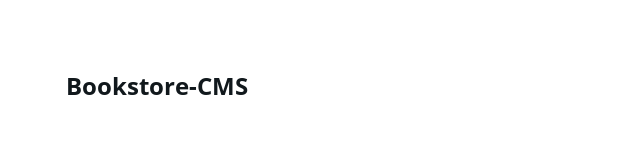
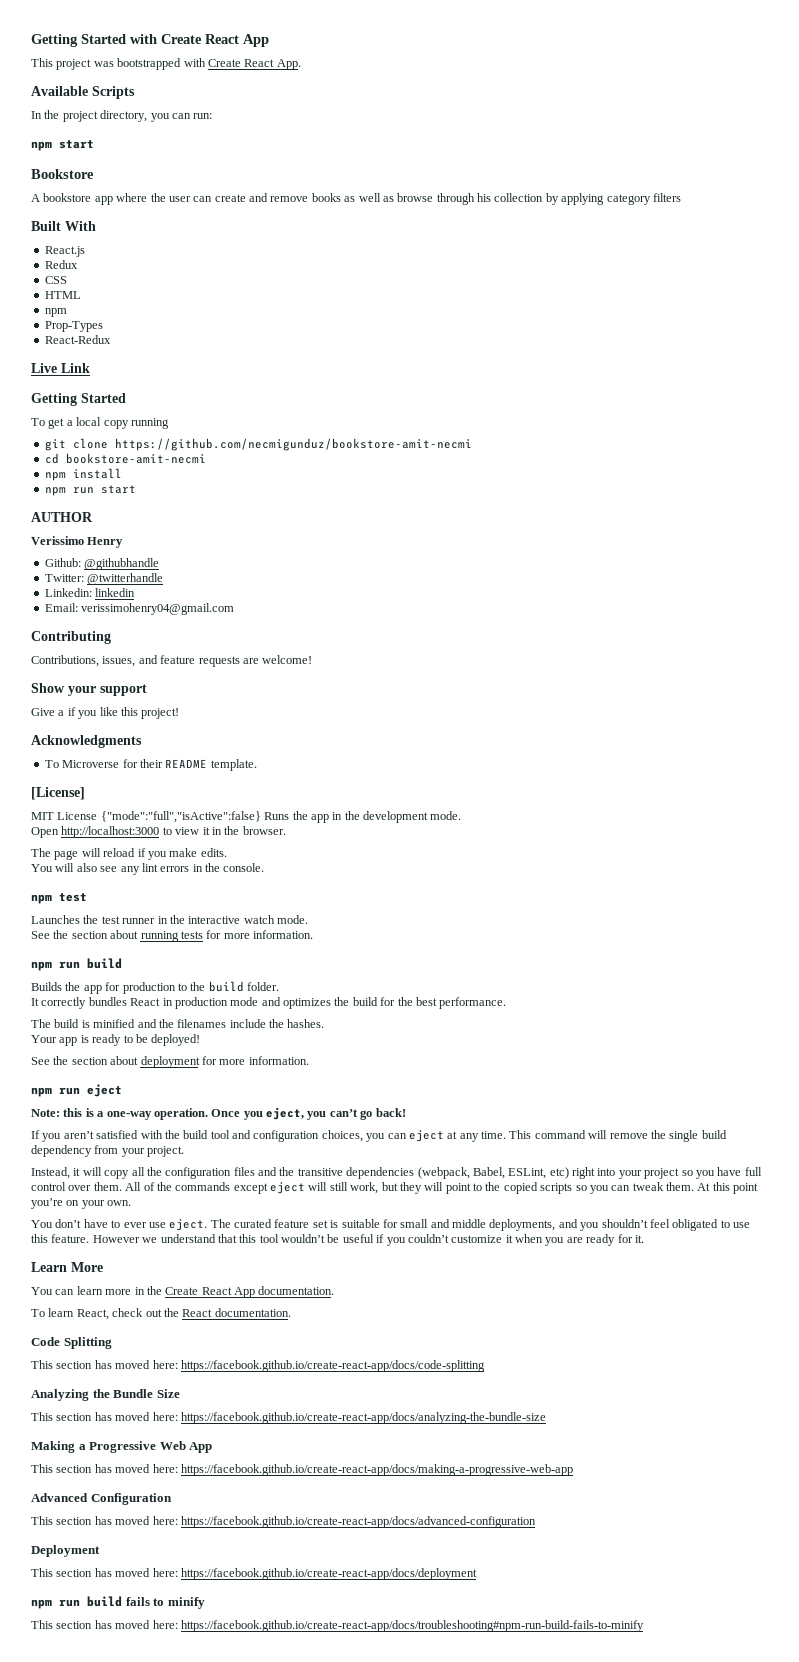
[66,77,248,95] Bookstore-CMS -> [31,34,269,47] [31,58,301,70] [31,86,135,99] [31,110,213,122] [31,140,94,151] [31,169,94,179] [31,193,681,205] [31,221,96,231] [44,246,85,257] [44,260,78,269] [44,276,67,284] [44,291,81,299] [44,308,67,317] [44,321,103,332] [44,335,111,344] [31,363,90,373] [31,393,126,406] [31,417,169,429] [44,438,472,451] [44,453,206,464] [44,468,122,481] [44,485,136,496] [31,512,93,522] [31,536,124,548] [44,558,160,570] [44,573,164,585] [44,588,136,597] [44,603,235,615] [31,631,111,644] [31,655,313,667] [31,683,147,696] [31,707,180,719] [31,735,142,748] [44,759,257,771] [31,787,85,800] [31,811,462,823] [31,826,286,838] [31,848,227,860] [31,863,265,875] [31,893,87,904] [31,915,308,924] [31,930,313,942] [31,958,122,971] [31,981,279,994] [31,997,507,1009] [31,1019,325,1028] [31,1034,201,1046] [31,1056,309,1068] [31,1084,122,1097] [31,1107,406,1120] [31,1130,727,1142] [31,1145,185,1157] [31,1167,762,1179] [31,1182,759,1194] [31,1198,132,1209] [31,1219,750,1231] [31,1234,644,1246] [31,1262,103,1272] [31,1286,335,1298] [31,1308,291,1320] [31,1337,112,1349] [31,1360,485,1372] [31,1389,180,1401] [31,1412,546,1424] [31,1441,213,1453] [31,1464,573,1476] [31,1493,172,1505] [31,1516,536,1528] [31,1545,100,1557] [31,1568,477,1580] [31,1596,205,1609] [31,1620,644,1632] Getting Started with Create React App // This project was bootstrapped with Create React App. // Available Scripts // In the project directory, you can run: // npm start // Bookstore // A bookstore app where the user can create and remove books as well as browse through his collection by applying category filters // Built With // React.js // Redux // CSS // HTML // npm // Prop-Types // React-Redux // Live Link // Getting Started // To get a local copy running // git clone https://github.com/necmigunduz/bookstore-amit-necmi // cd bookstore-amit-necmi // npm install // npm run start // AUTHOR // Verissimo Henry // Github: @githubhandle // Twitter: @twitterhandle // Linkedin: linkedin // Email: verissimohenry04@gmail.com // Contributing // Contributions, issues, and feature requests are welcome! // Show your support // Give a if you like this project! // Acknowledgments // To Microverse for their README template. // [License] // MIT License {"mode":"full","isActive":false} Runs the app in the development mode. // Open http://localhost:3000 to view it in the browser. // The page will reload if you make edits. // You will also see any lint errors in the console. // npm test // Launches the test runner in the interactive watch mode. // See the section about running tests for more information. // npm run build // Builds the app for production to the build folder. // It correctly bundles React in production mode and optimizes the build for the best performance. // The build is minified and the filenames include the hashes. // Your app is ready to be deployed! // See the section about deployment for more information. // npm run eject // Note: this is a one-way operation. Once you eject, you can’t go back! // If you aren’t satisfied with the build tool and configuration choices, you can eject at any time. This command will remove the single build dependency from your project. // Instead, it will copy all the configuration files and the transitive dependencies (webpack, Babel, ESLint, etc) right into your project so you have full control over them. All of the commands except eject will still work, but they will point to the copied scripts so you can tweak them. At this point you’re on your own. // You don’t have to ever use eject. The curated feature set is suitable for small and middle deployments, and you shouldn’t feel obligated to use this feature. However we understand that this tool wouldn’t be useful if you couldn’t customize it when you are ready for it. // Learn More // You can learn more in the Create React App documentation. // To learn React, check out the React documentation. // Code Splitting // This section has moved here: https://facebook.github.io/create-react-app/docs/code-splitting // Analyzing the Bundle Size // This section has moved here: https://facebook.github.io/create-react-app/docs/analyzing-the-bundle-size // Making a Progressive Web App // This section has moved here: https://facebook.github.io/create-react-app/docs/making-a-progressive-web-app // Advanced Configuration // This section has moved here: https://facebook.github.io/create-react-app/docs/advanced-configuration // Deployment // This section has moved here: https://facebook.github.io/create-react-app/docs/deployment // npm run build fails to minify // This section has moved here: https://facebook.github.io/create-react-app/docs/troubleshooting#npm-run-build-fails-to-minify

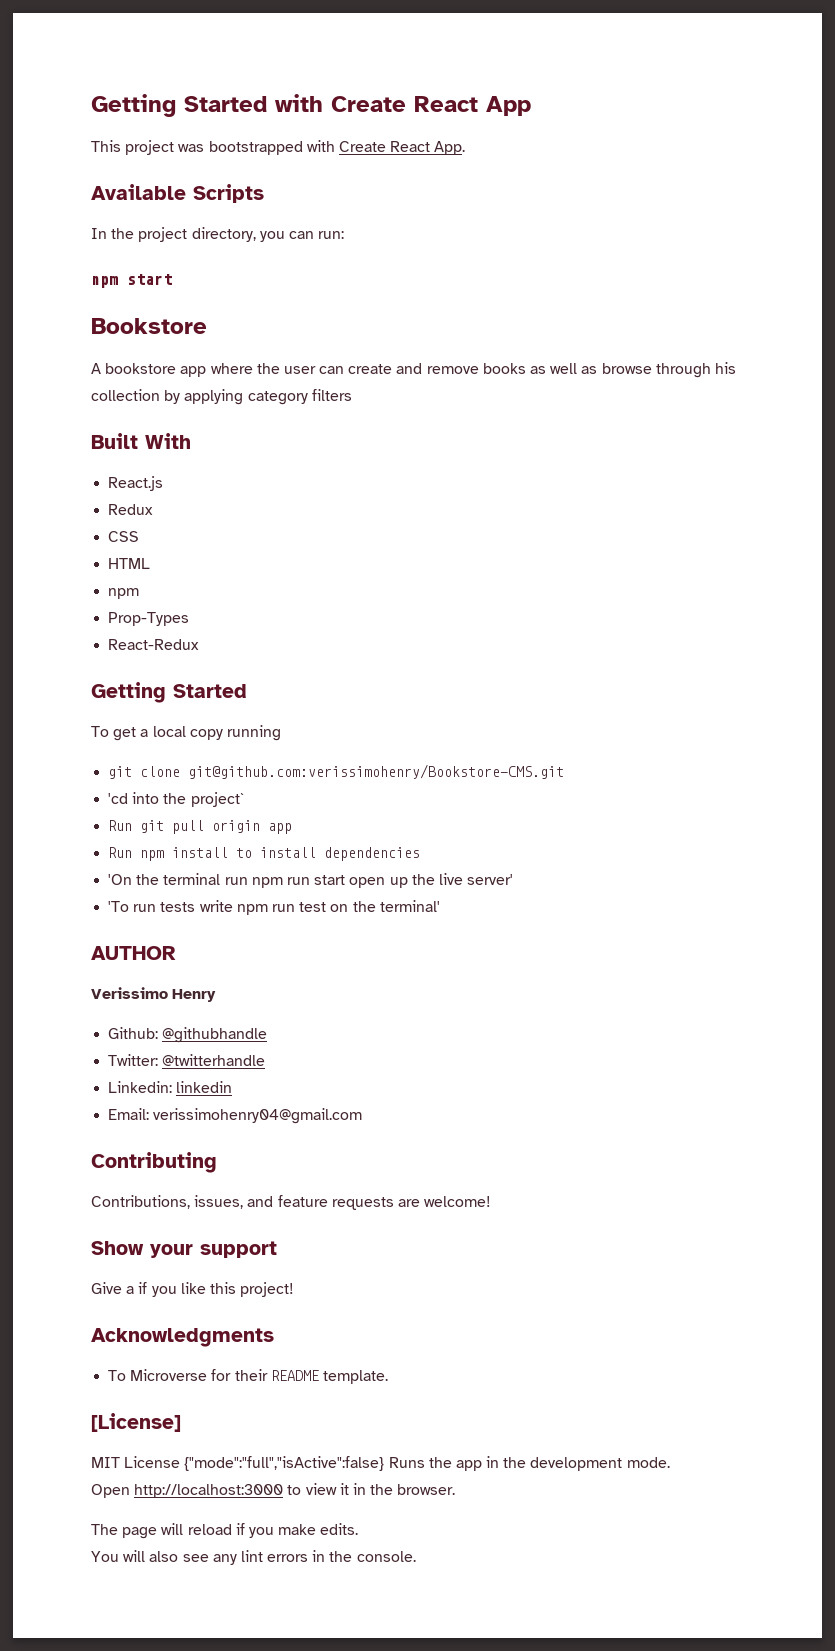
[31,363,90,373] // Live Link -> (200, 644) none
[114,438,472,451] [44,453,206,464] [44,468,122,481] [44,485,136,496] https://github.com/necmigunduz/bookstore-amit-necmi // cd bookstore-amit-necmi // npm install // npm run start -> [188,764,565,779] [108,792,244,807] [108,820,293,834] [108,847,421,861] [108,873,514,888] [108,900,440,915] git@github.com:verissimohenry/Bookstore-CMS.git // 'cd into the project` // Run git pull origin app // Run npm install to install dependencies // 'On the terminal run npm run start open up the live server' // 'To run tests write npm run test on the terminal'
[31,893,87,904] [31,915,308,924] [31,930,313,942] [31,958,122,971] [31,981,279,994] [31,997,507,1009] [31,1019,325,1028] [31,1034,201,1046] [31,1056,309,1068] [31,1084,122,1097] [31,1107,406,1120] [31,1130,727,1142] [31,1145,185,1157] [31,1167,762,1179] [31,1182,759,1194] [31,1198,132,1209] [31,1219,750,1231] [31,1234,644,1246] [31,1262,103,1272] [31,1286,335,1298] [31,1308,291,1320] [31,1337,112,1349] [31,1360,485,1372] [31,1389,180,1401] [31,1412,546,1424] [31,1441,213,1453] [31,1464,573,1476] [31,1493,172,1505] [31,1516,536,1528] [31,1545,100,1557] [31,1568,477,1580] [31,1596,205,1609] [31,1620,644,1632] // npm test // Launches the test runner in the interactive watch mode. // See the section about running tests for more information. // npm run build // Builds the app for production to the build folder. // It correctly bundles React in production mode and optimizes the build for the best performance. // The build is minified and the filenames include the hashes. // Your app is ready to be deployed! // See the section about deployment for more information. // npm run eject // Note: this is a one-way operation. Once you eject, you can’t go back! // If you aren’t satisfied with the build tool and configuration choices, you can eject at any time. This command will remove the single build dependency from your project. // Instead, it will copy all the configuration files and the transitive dependencies (webpack, Babel, ESLint, etc) right into your project so you have full control over them. All of the commands except eject will still work, but they will point to the copied scripts so you can tweak them. At this point you’re on your own. // You don’t have to ever use eject. The curated feature set is suitable for small and middle deployments, and you shouldn’t feel obligated to use this feature. However we understand that this tool wouldn’t be useful if you couldn’t customize it when you are ready for it. // Learn More // You can learn more in the Create React App documentation. // To learn React, check out the React documentation. // Code Splitting // This section has moved here: https://facebook.github.io/create-react-app/docs/code-splitting // Analyzing the Bundle Size // This section has moved here: https://facebook.github.io/create-react-app/docs/analyzing-the-bundle-size // Making a Progressive Web App // This section has moved here: https://facebook.github.io/create-react-app/docs/making-a-progressive-web-app // Advanced Configuration // This section has moved here: https://facebook.github.io/create-react-app/docs/advanced-configuration // Deployment // This section has moved here: https://facebook.github.io/create-react-app/docs/deployment // npm run build fails to minify // This section has moved here: https://facebook.github.io/create-react-app/docs/troubleshooting#npm-run-build-fails-to-minify -> (416, 1556) none

